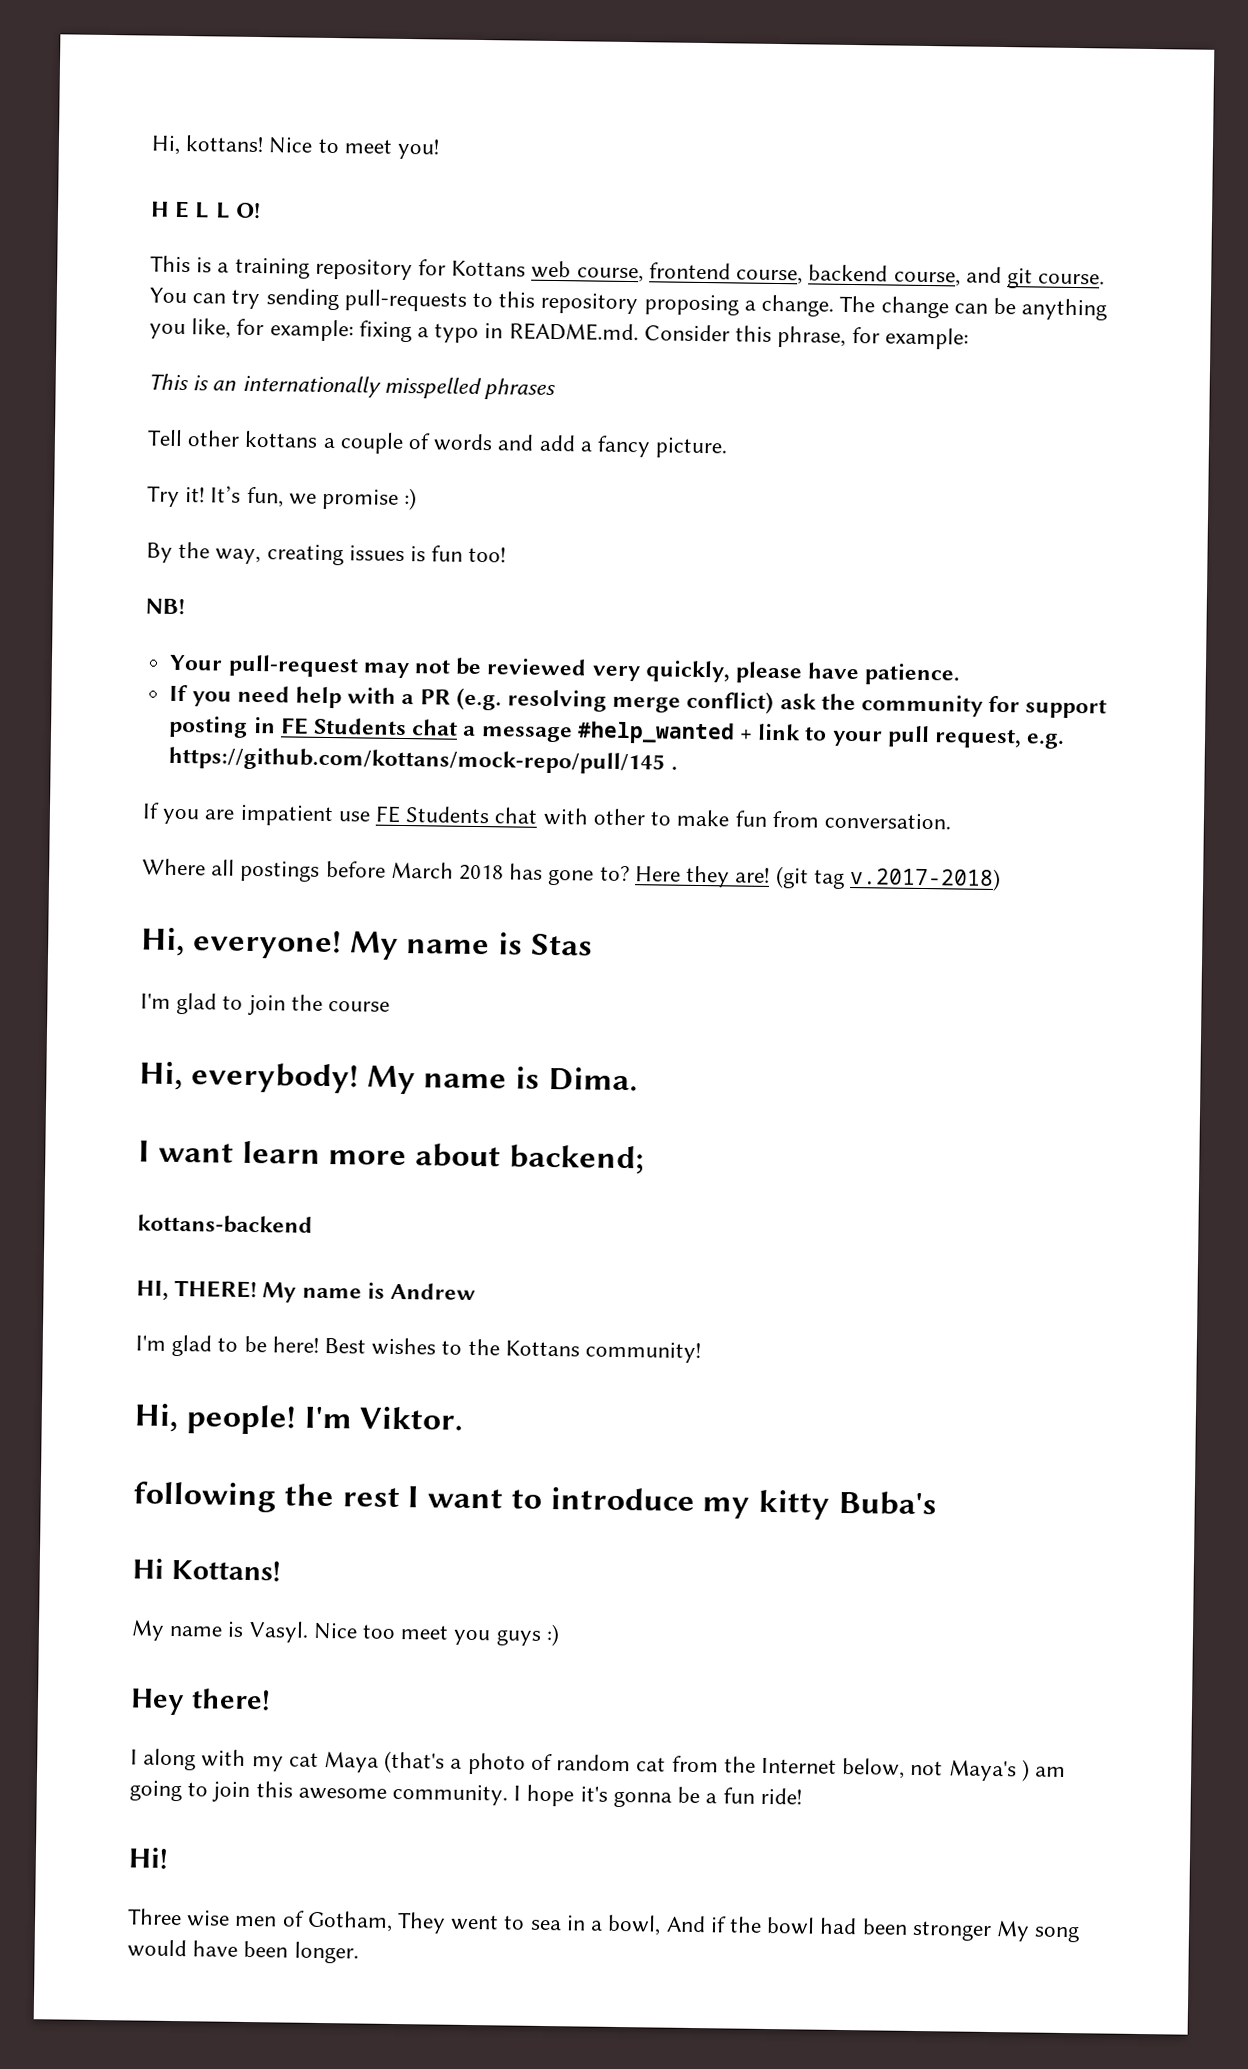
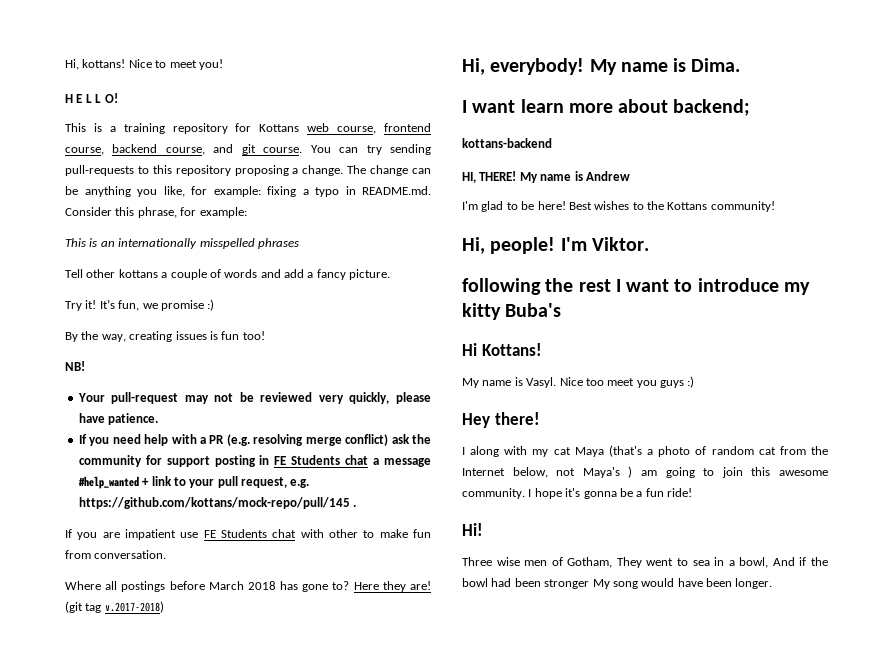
[141,927,593,960] [140,992,391,1016] // Hi, everyone! My name is Stas // I'm glad to join the course -> (164, 607) none

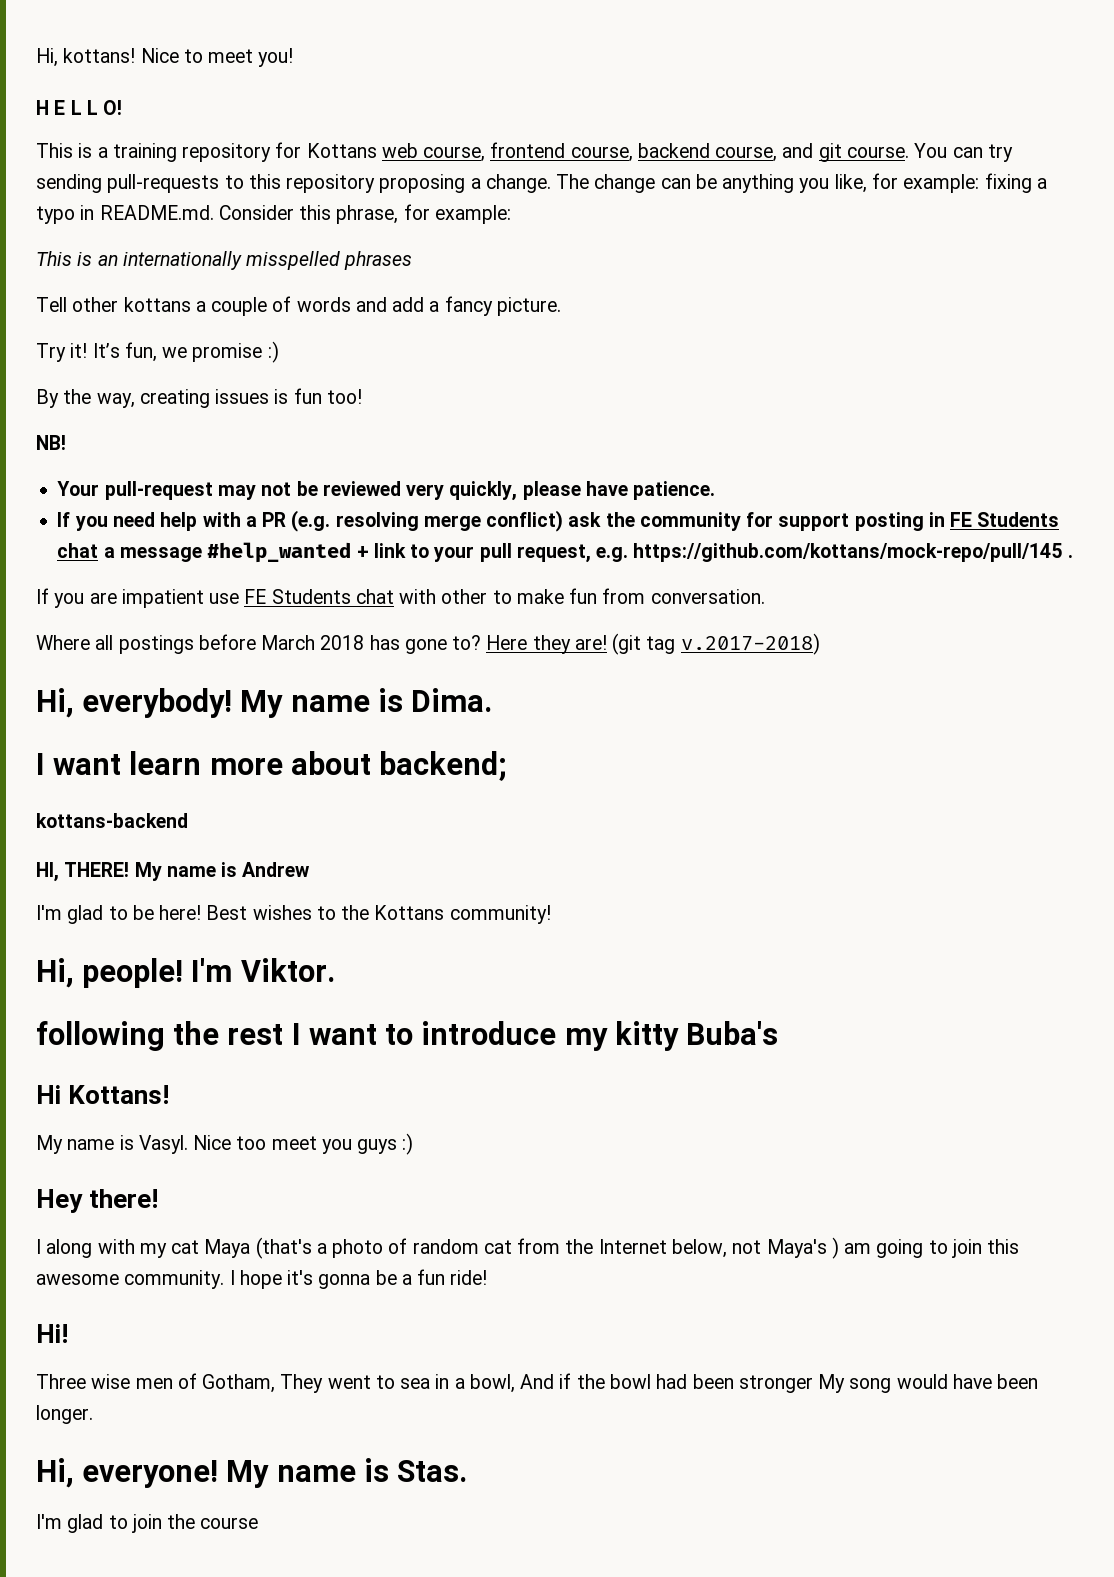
(773, 583) none -> [36,1458,468,1488] [36,1514,259,1533] // Hi, everyone! My name is Stas. // I'm glad to join the course

